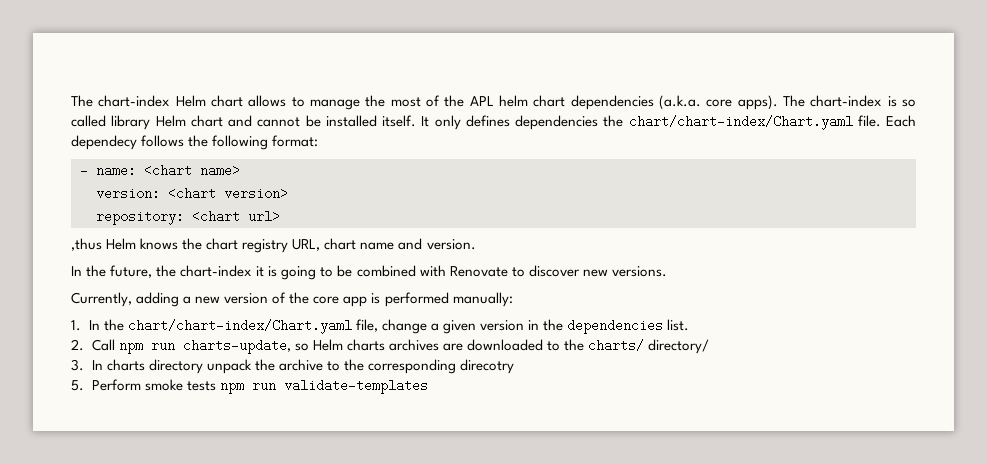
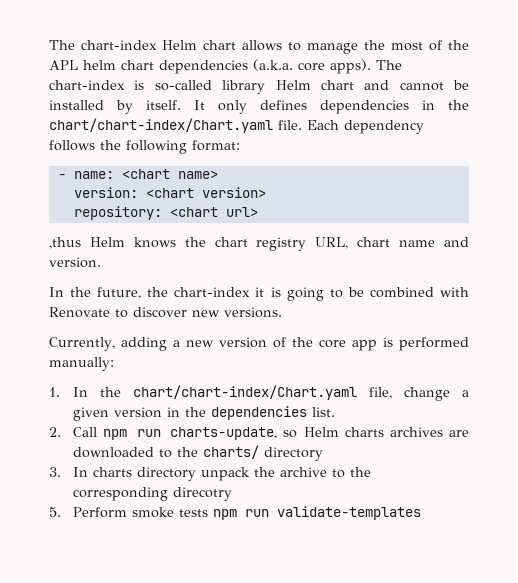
[902,99,917,107] [71,115,106,127] so called -> [154,80,212,91] so-called
(377, 121) none -> [116,100,133,114] by
(598, 122) none -> [422,100,435,110] in
[71,135,137,150] dependecy -> [344,120,424,134] dependency
[648,339,710,354] directory/ -> [263,447,323,461] directory

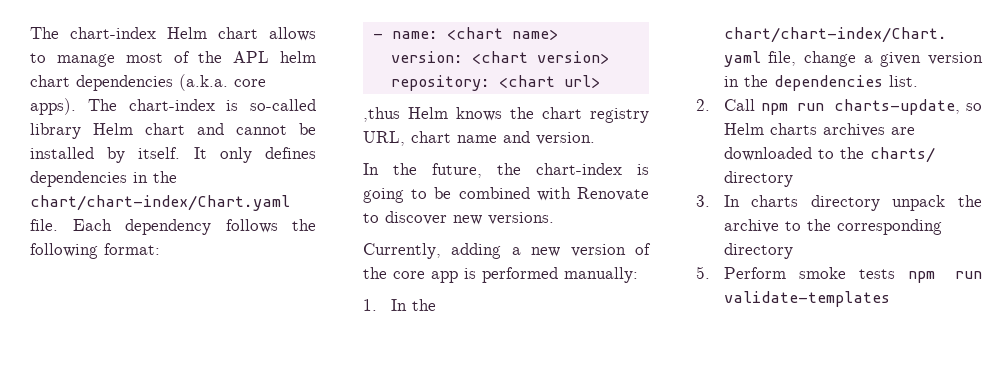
[364,40,385,50] the -> (115, 60) none
[255,287,265,297] it -> (622, 169) none
[172,487,232,501] direcotry -> [723,243,793,259] directory

